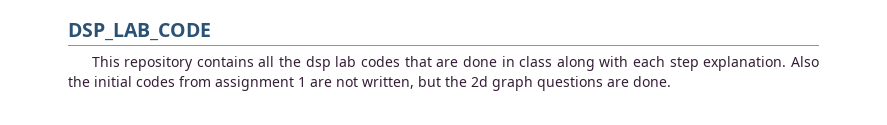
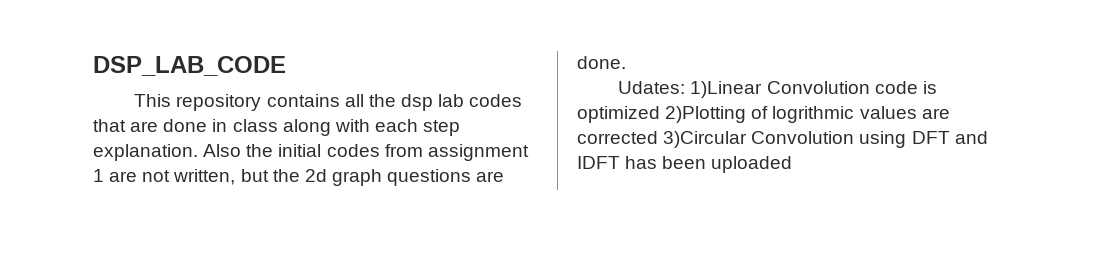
(671, 81) none -> [618,81,937,98] [577,106,950,123] [577,131,988,148] [577,156,793,173] // Udates: 1)Linear Convolution code is optimized 2)Plotting of logrithmic values are corrected 3)Circular Convolution using DFT and IDFT has been uploaded

